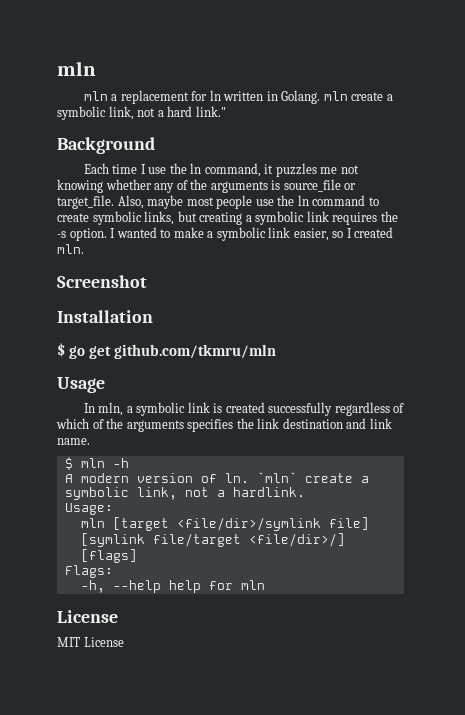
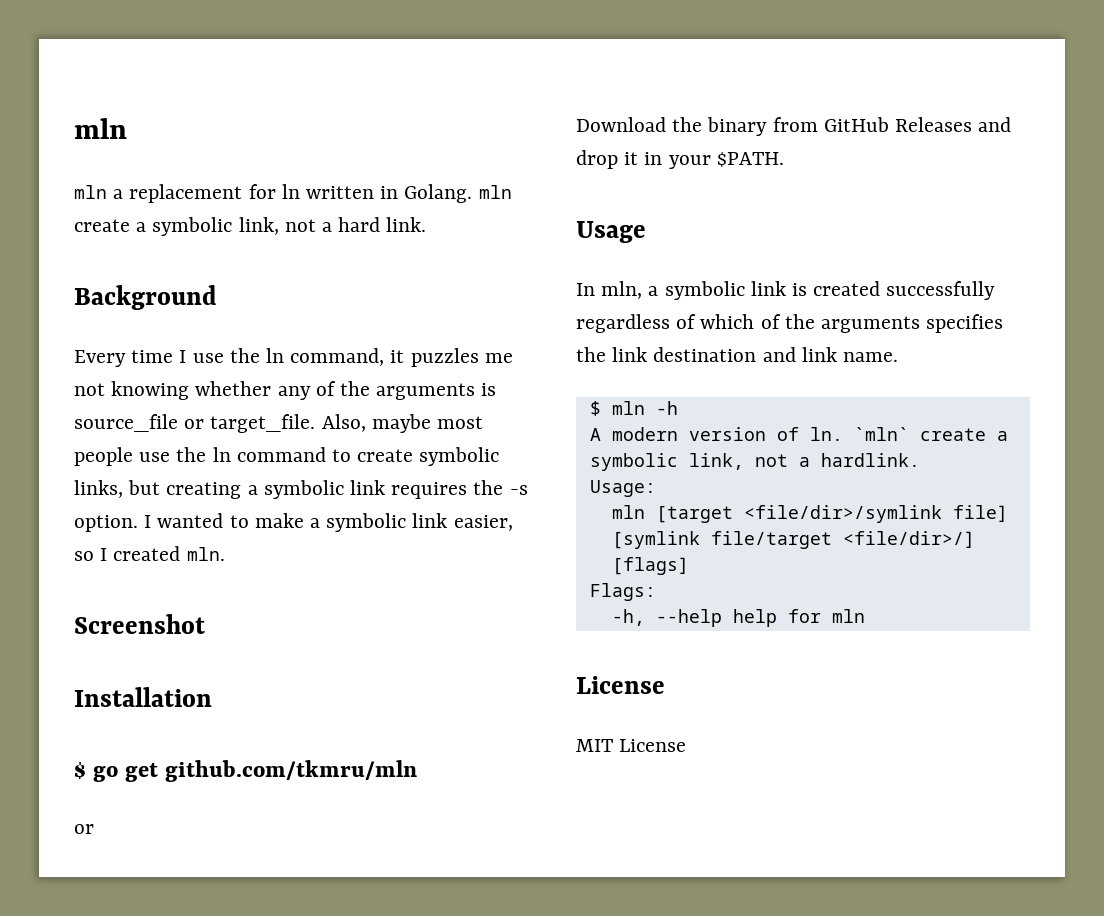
[195,106,226,117] link." -> [386,217,427,232] link.
[83,163,109,174] Each -> [74,350,126,367] Every
(277, 351) none -> [74,824,94,834] [576,117,1012,136] [576,150,784,169] // or // Download the binary from GitHub Releases and drop it in your $PATH.

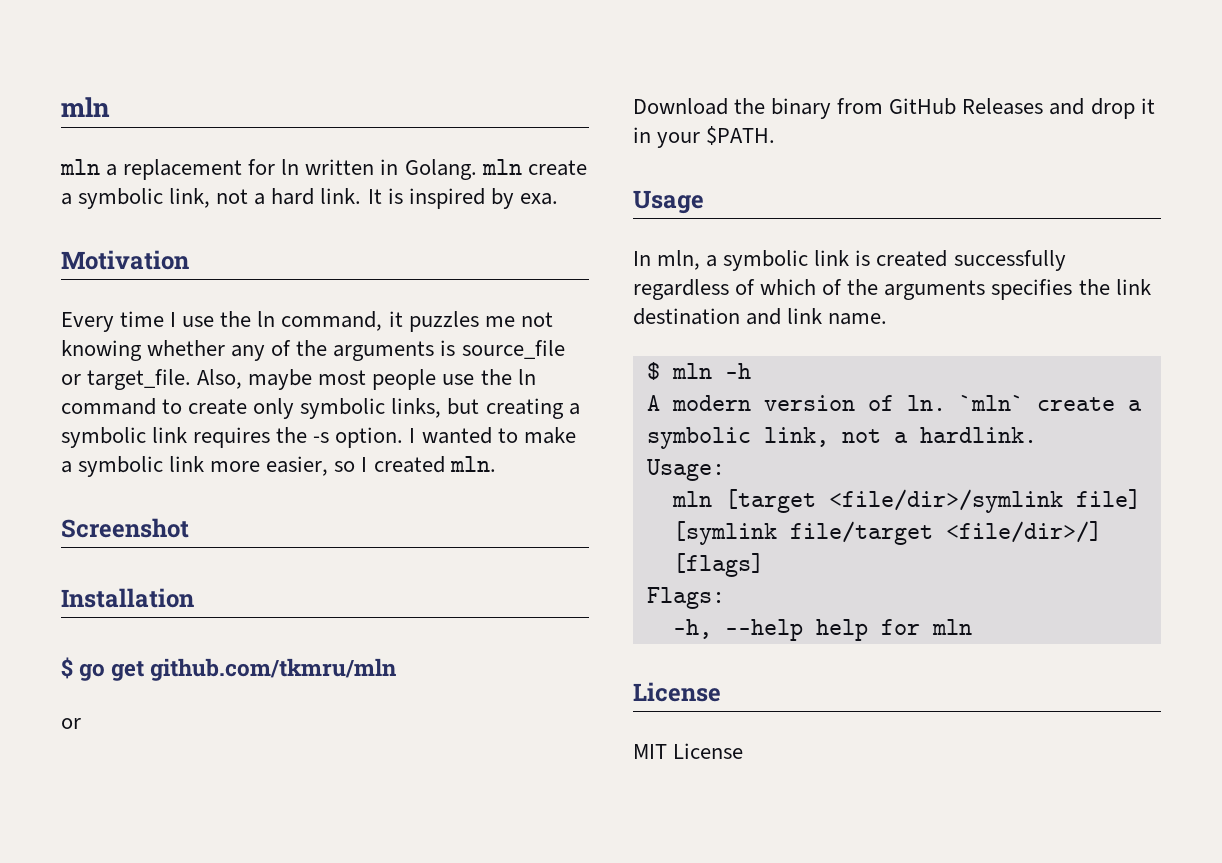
[74,285,217,310] // Background -> [367,188,558,209] [61,250,189,270] It is inspired by exa. // Motivation
(414, 455) none -> [253,398,295,419] only
(448, 520) none -> [210,461,261,472] more

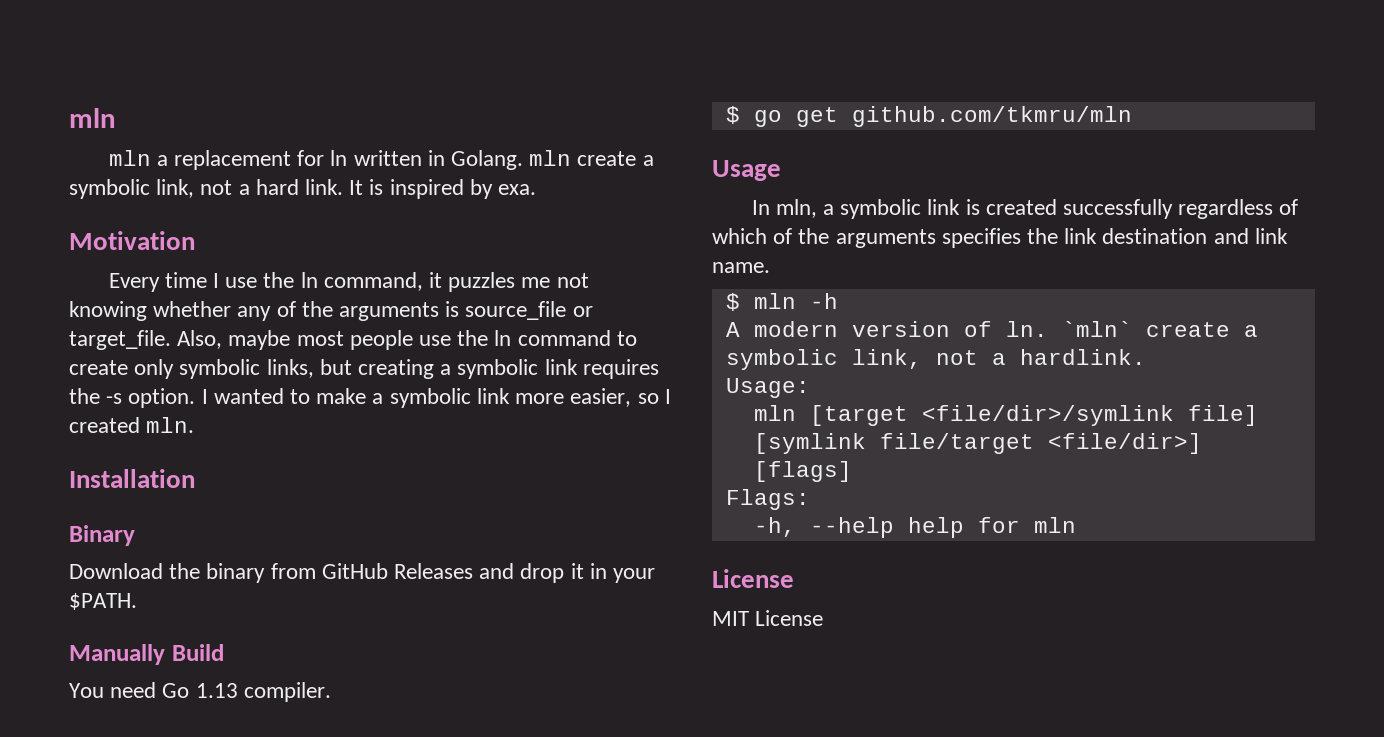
[61,518,189,538] // Screenshot -> (195, 425) none
[61,657,397,681] [61,718,81,729] $ go get github.com/tkmru/mln // or -> [69,525,135,546] Binary
(776, 135) none -> [69,644,224,665] [69,682,331,702] [725,106,1132,127] // Manually Build // You need Go 1.13 compiler. // $ go get github.com/tkmru/mln
[945,521,1102,543] <file/dir>/] -> [1047,433,1202,454] <file/dir>]

